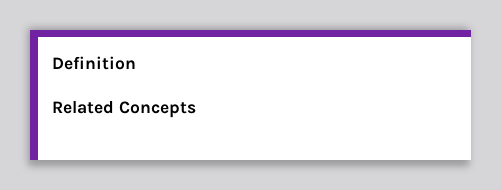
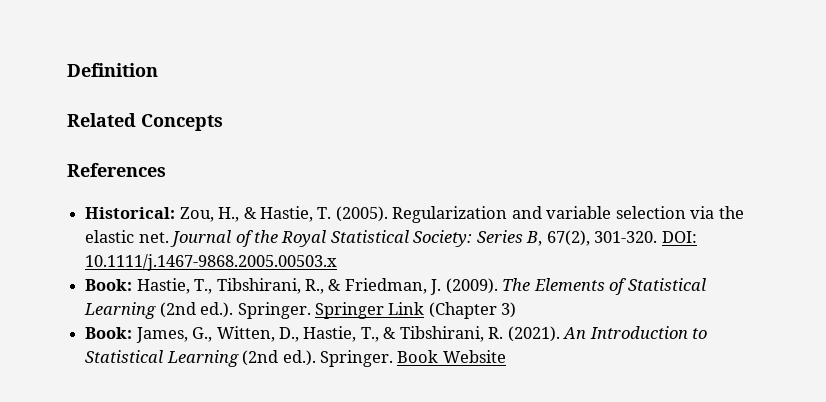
(196, 109) none -> [67,163,166,177] [85,206,744,223] [85,230,697,247] [85,254,338,271] [85,278,706,295] [84,302,517,319] [85,326,708,343] [85,350,506,367] // References // Historical: Zou, H., & Hastie, T. (2005). Regularization and variable selection via the elastic net. Journal of the Royal Statistical Society: Series B, 67(2), 301-320. DOI: 10.1111/j.1467-9868.2005.00503.x // Book: Hastie, T., Tibshirani, R., & Friedman, J. (2009). The Elements of Statistical Learning (2nd ed.). Springer. Springer Link (Chapter 3) // Book: James, G., Witten, D., Hastie, T., & Tibshirani, R. (2021). An Introduction to Statistical Learning (2nd ed.). Springer. Book Website

